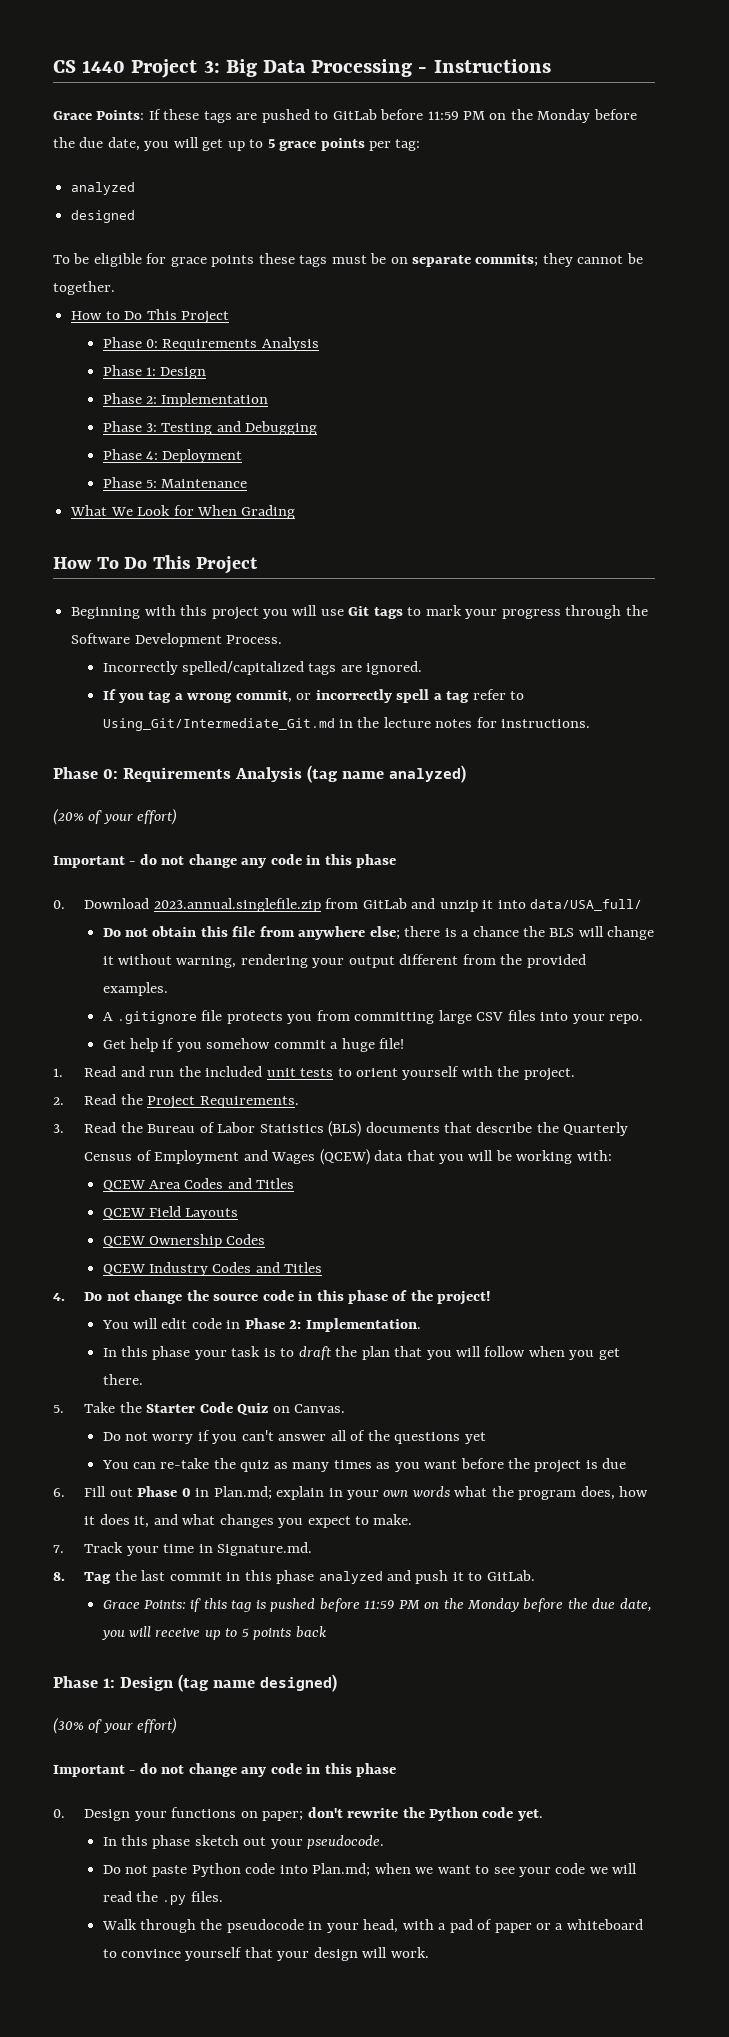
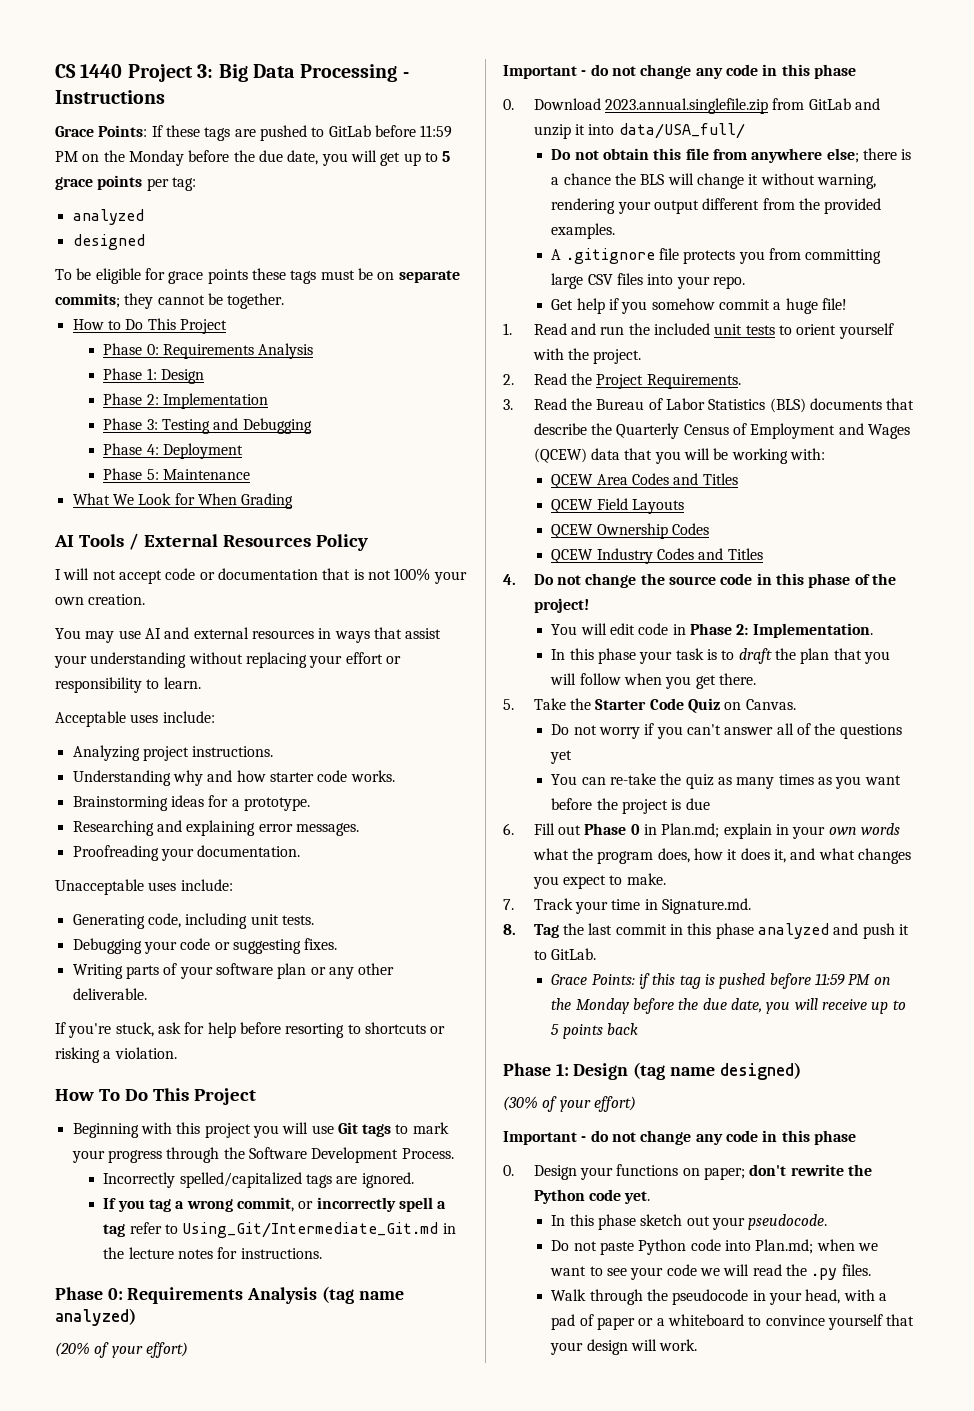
(296, 512) none -> [54,533,368,551] [55,568,467,584] [55,594,146,605] [55,627,442,643] [54,652,401,668] [55,677,201,693] [55,711,215,727] [72,745,274,761] [72,770,395,786] [72,795,310,811] [72,820,359,836] [72,845,301,861] [55,879,233,895] [72,913,314,929] [72,938,338,954] [72,963,395,979] [72,988,147,1000] [55,1022,446,1038] [55,1047,177,1063] // AI Tools / External Resources Policy // I will not accept code or documentation that is not 100% your own creation. // You may use AI and external resources in ways that assist your understanding without replacing your effort or responsibility to learn. // Acceptable uses include: // Analyzing project instructions. // Understanding why and how starter code works. // Brainstorming ideas for a prototype. // Researching and explaining error messages. // Proofreading your documentation. // Unacceptable uses include: // Generating code, including unit tests. // Debugging your code or suggesting fixes. // Writing parts of your software plan or any other deliverable. // If you're stuck, ask for help before resorting to shortcuts or risking a violation.

